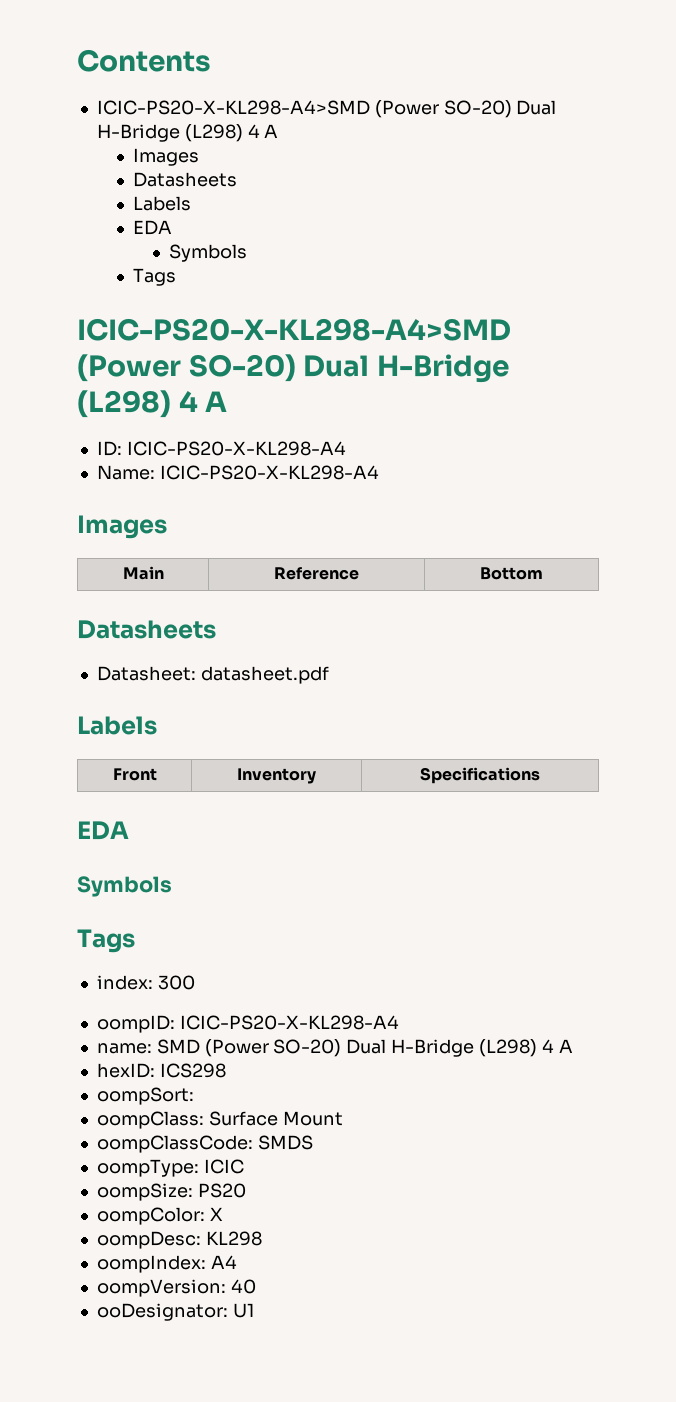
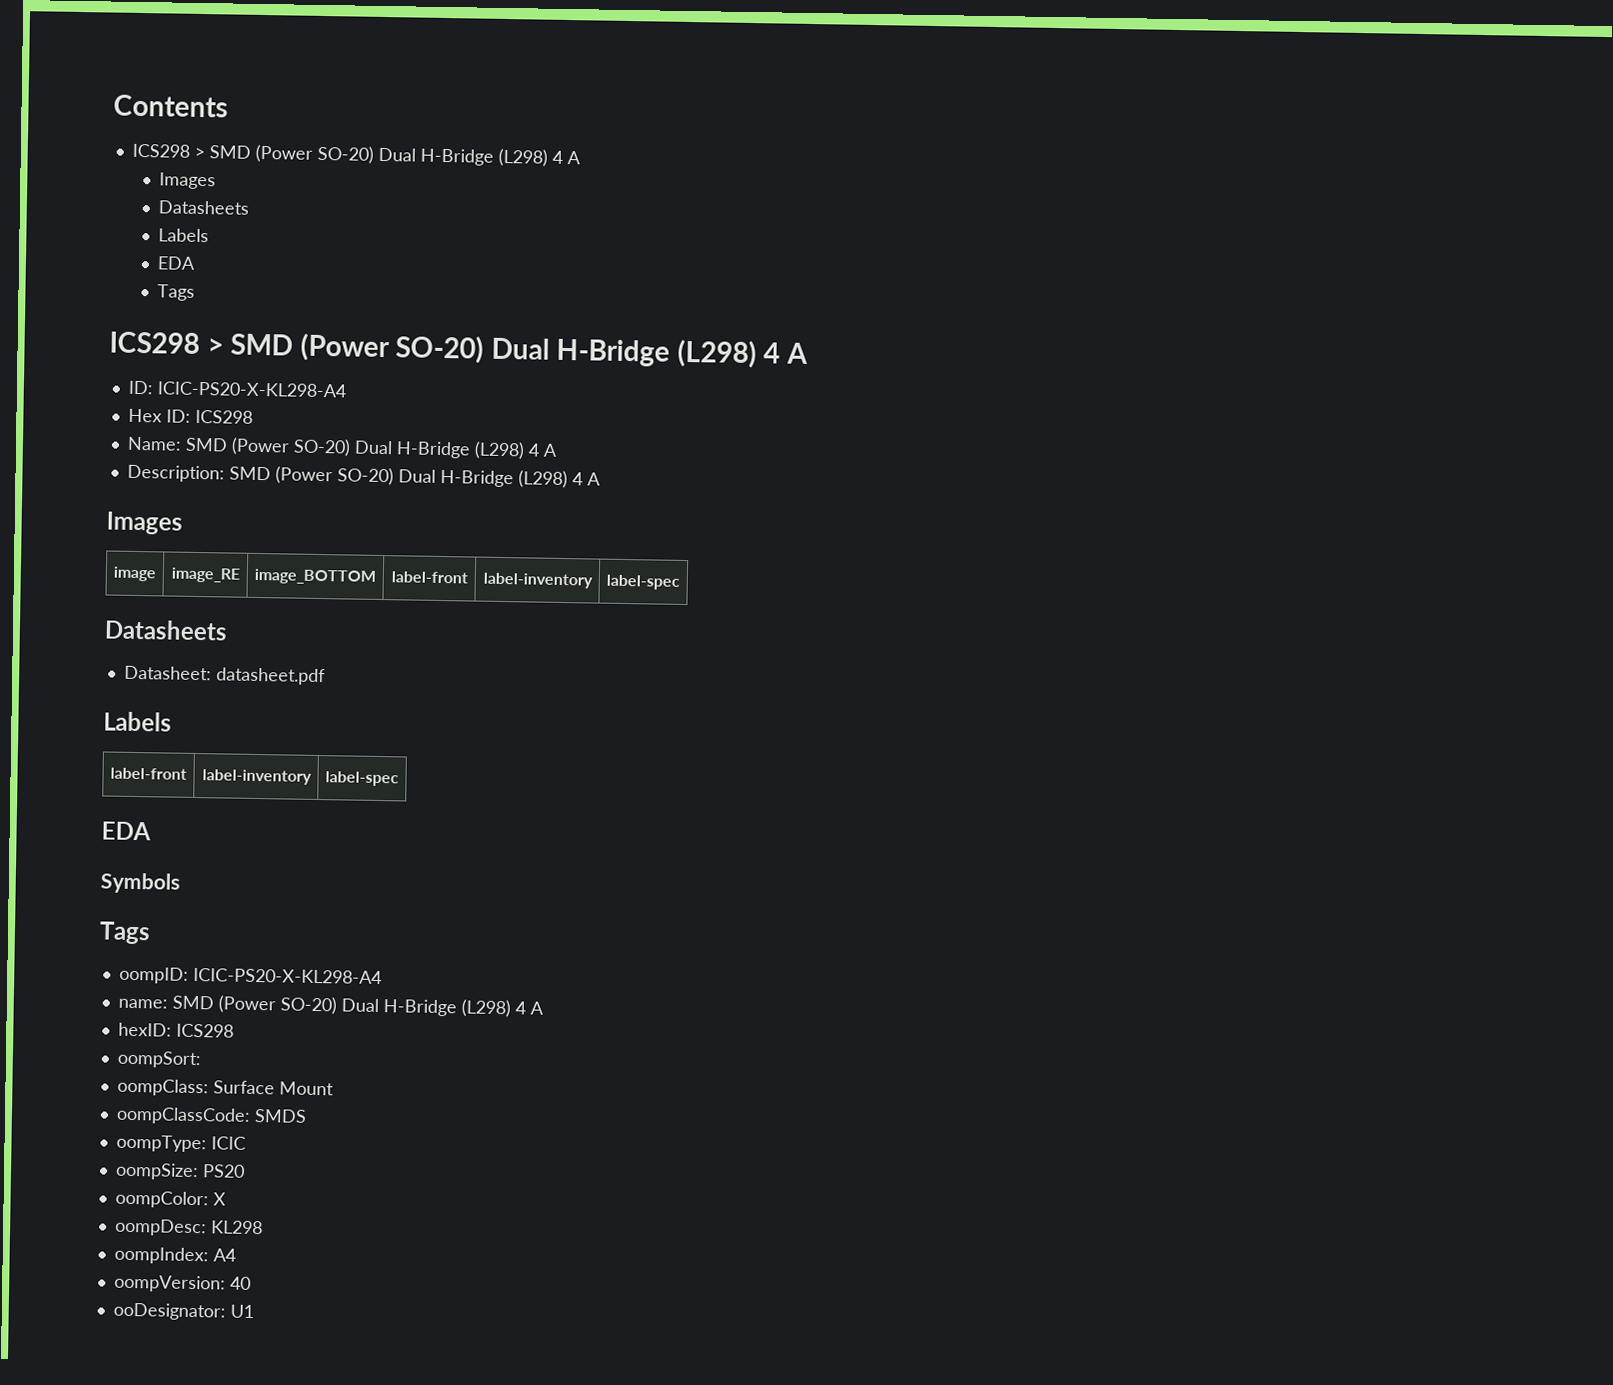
[96,100,370,115] ICIC-PS20-X-KL298-A4>SMD -> [131,143,251,159] ICS298 > SMD
[168,244,247,262] [132,268,176,286] [77,318,511,341] // Symbols // Tags // ICIC-PS20-X-KL298-A4>SMD -> [157,284,196,301] [109,331,294,356] // Tags // ICS298 > SMD
[96,465,379,480] [77,515,167,539] [122,566,164,580] [274,567,359,580] [480,567,543,580] Name: ICIC-PS20-X-KL298-A4 // Images // Main | Reference | Bottom -> [127,408,253,424] [126,436,558,460] [126,464,601,489] [106,511,183,535] [113,566,156,582] [170,567,240,583] [254,568,376,585] [390,571,468,584] [482,572,593,589] [606,574,680,590] Hex ID: ICS298 // Name: SMD (Power SO-20) Dual H-Bridge (L298) 4 A // Description: SMD (Power SO-20) Dual H-Bridge (L298) 4 A // Images // image | image_RE | image_BOTTOM | label-front | label-inventory | label-spec
[112,768,157,781] [237,768,316,784] [420,767,540,784] [77,821,129,840] [77,876,172,897] [77,929,135,953] [96,975,195,990] Front | Inventory | Specifications // EDA // Symbols // Tags // index: 300 -> [110,767,187,780] [201,769,312,785] [325,771,399,787] [101,821,151,841] [100,872,180,894] [99,921,151,945] label-front | label-inventory | label-spec // EDA // Symbols // Tags

